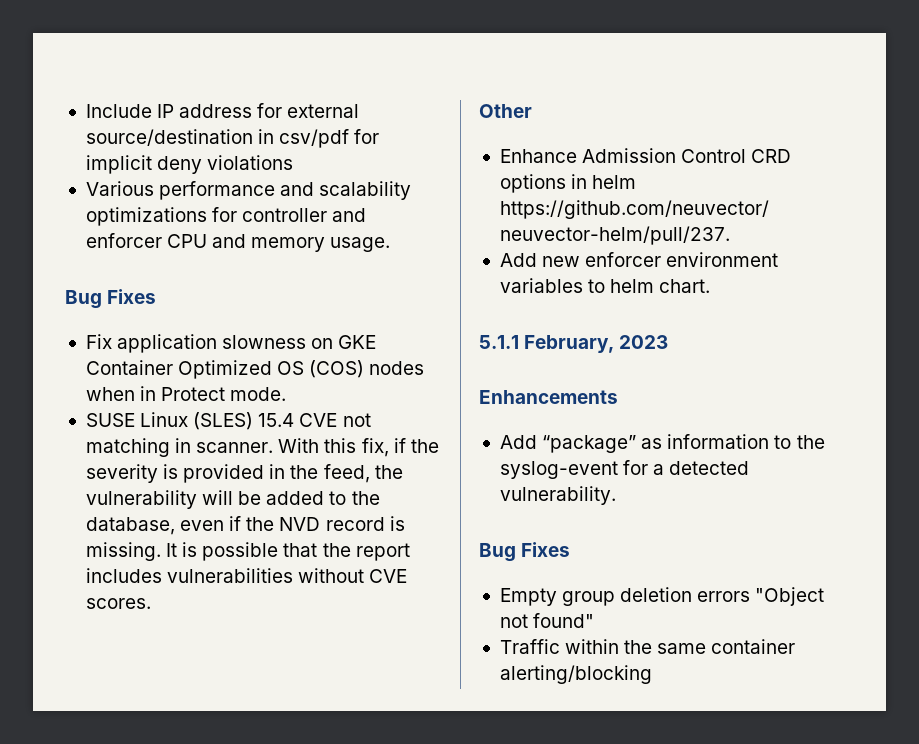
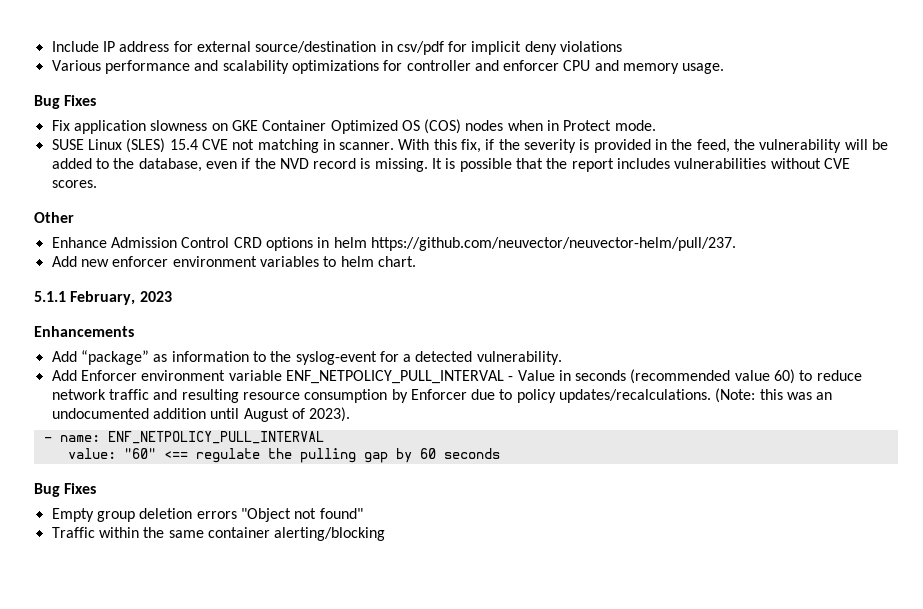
(616, 495) none -> [51,369,862,384] [51,388,833,403] [51,407,351,422] [43,431,324,444] [67,448,500,463] // Add Enforcer environment variable ENF_NETPOLICY_PULL_INTERVAL - Value in seconds (recommended value 60) to reduce network traffic and resulting resource consumption by Enforcer due to policy updates/recalculations. (Note: this was an undocumented addition until August of 2023). // - name: ENF_NETPOLICY_PULL_INTERVAL // value: "60" <== regulate the pulling gap by 60 seconds

